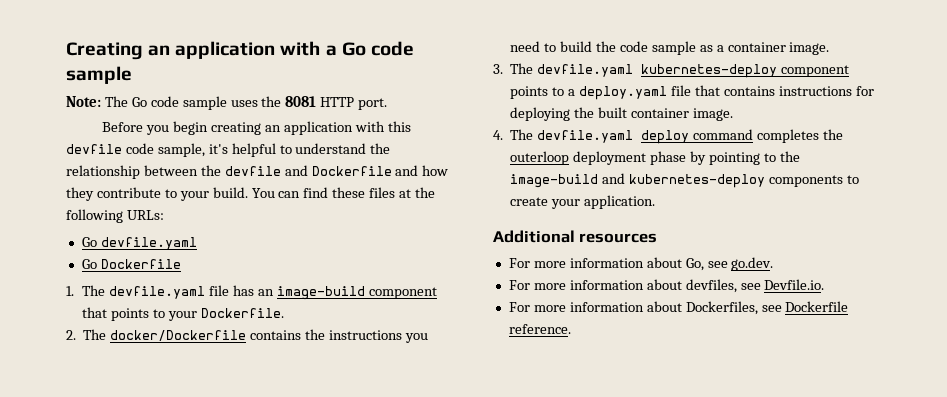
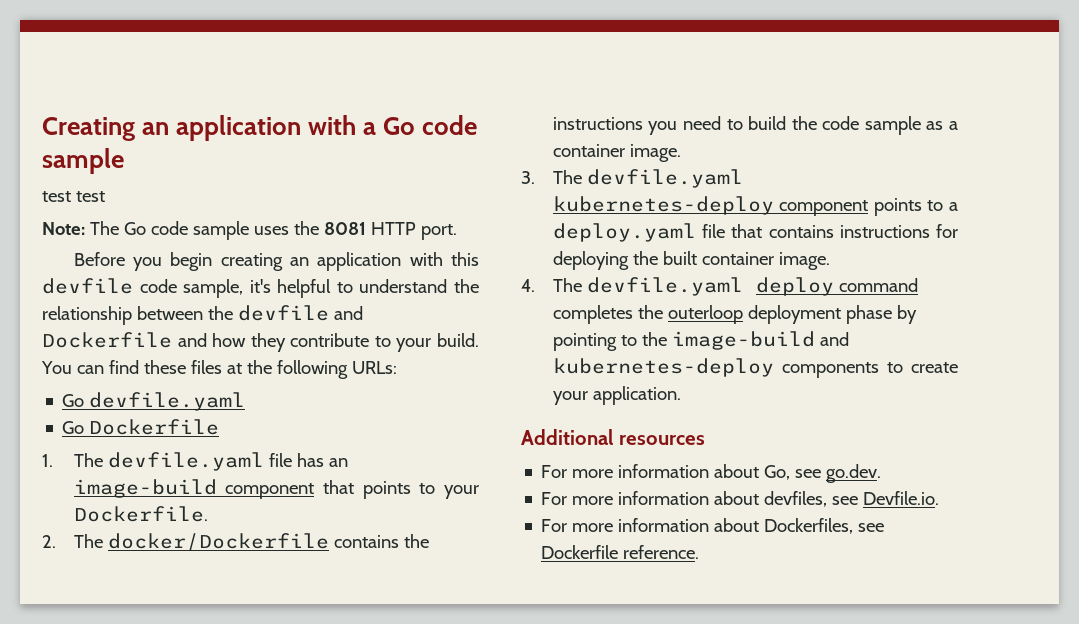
(132, 75) none -> [42,191,105,202] // test test

